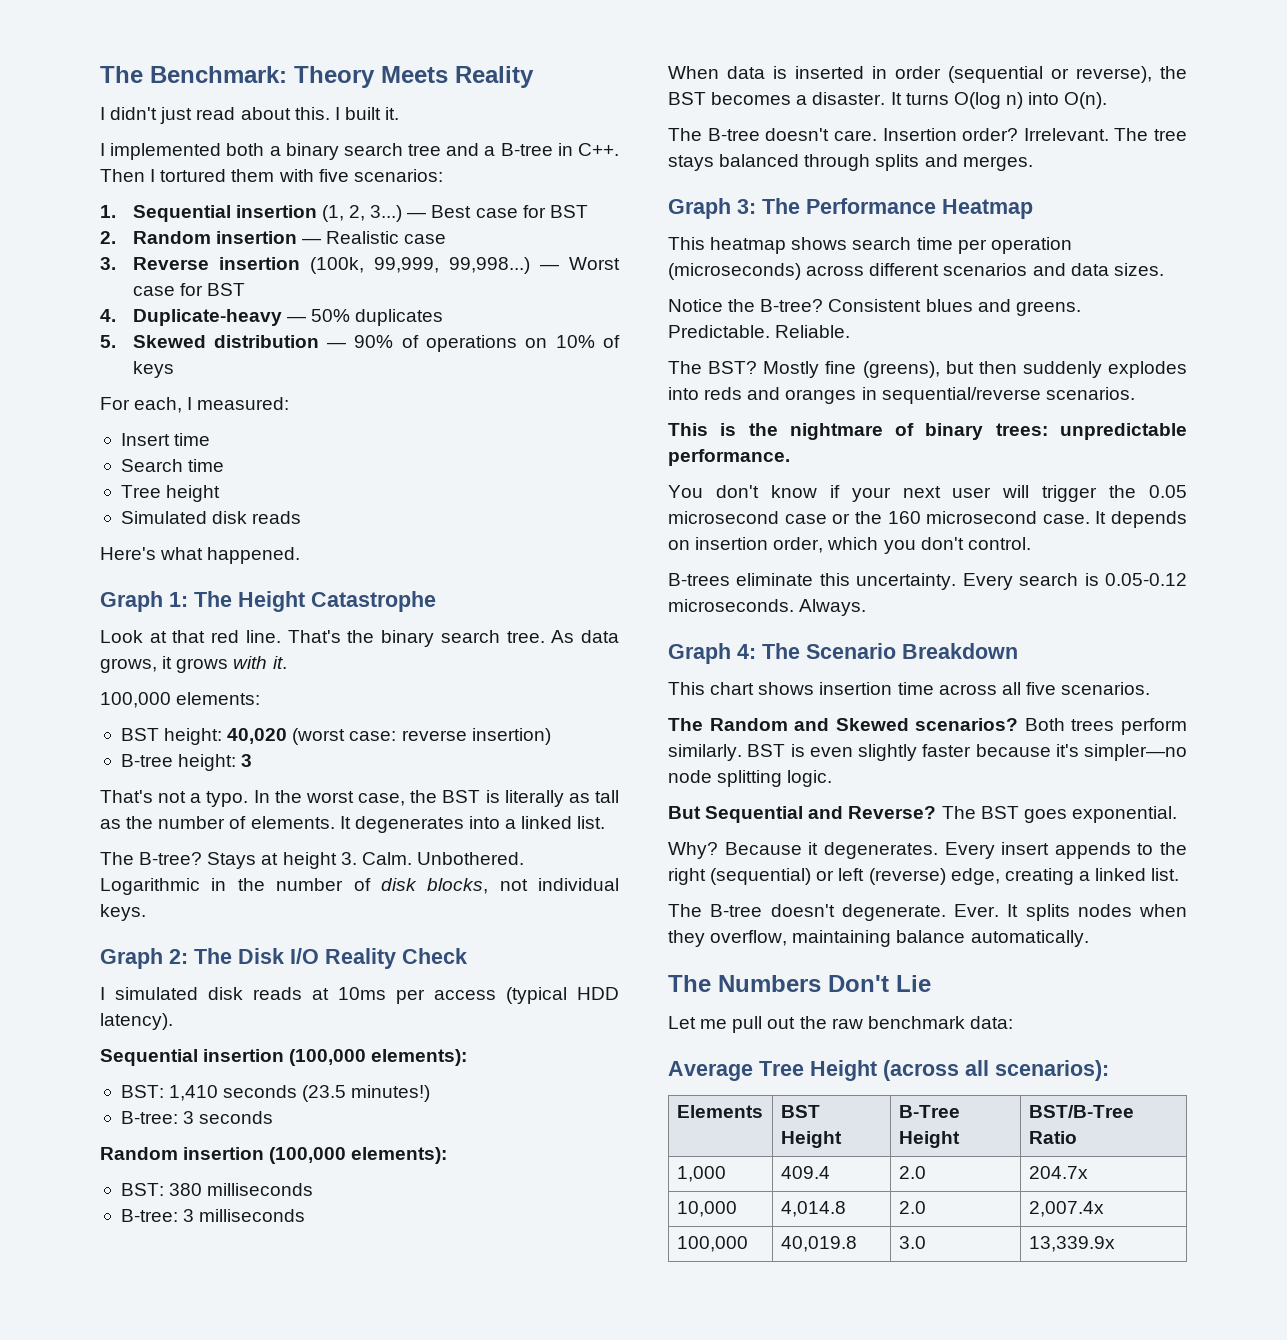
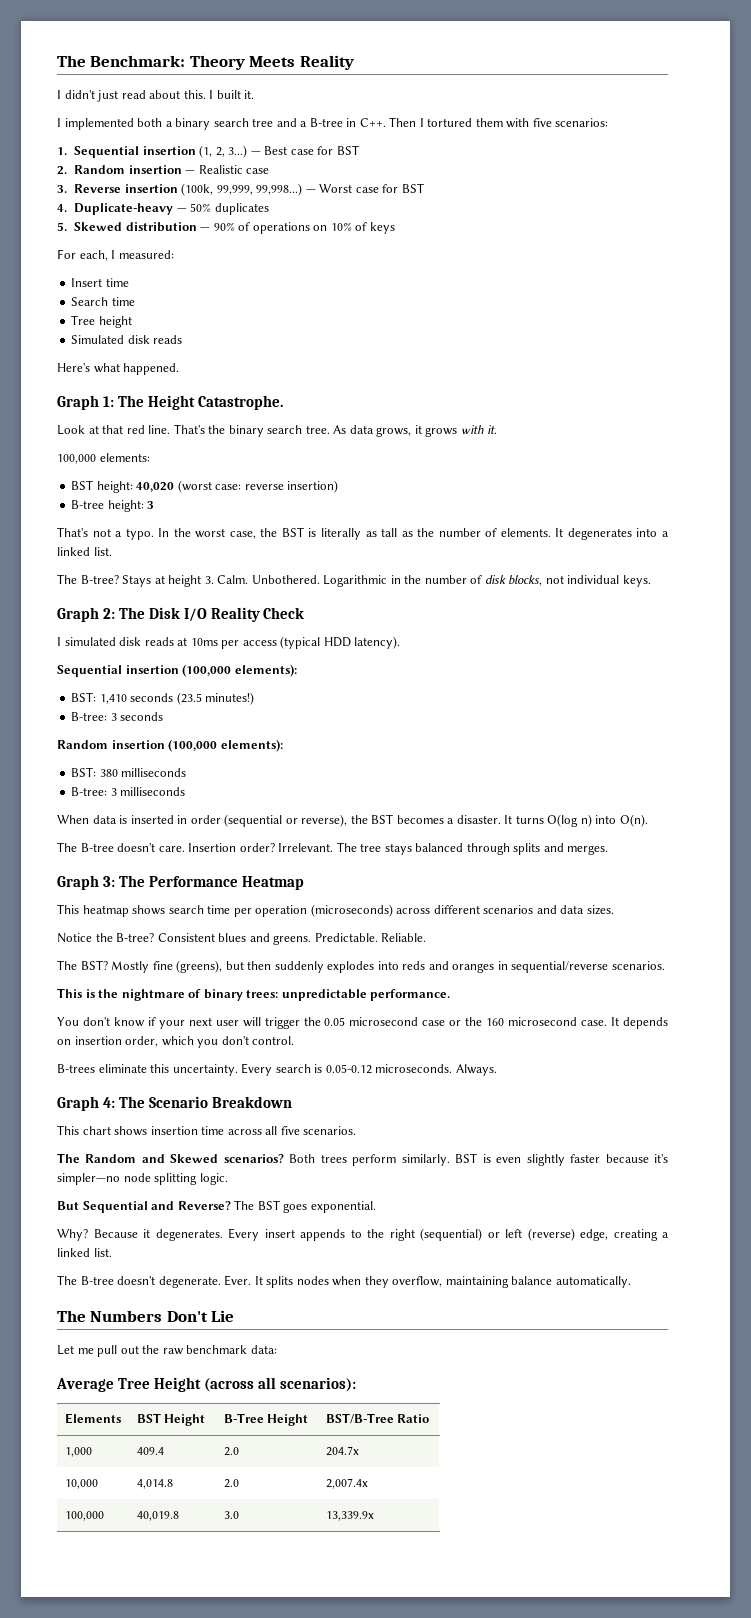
[311,591,436,612] Catastrophe -> [197,395,283,410] Catastrophe.

